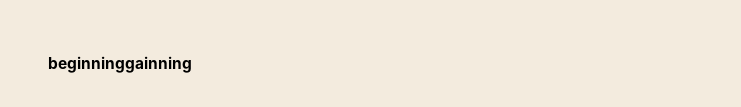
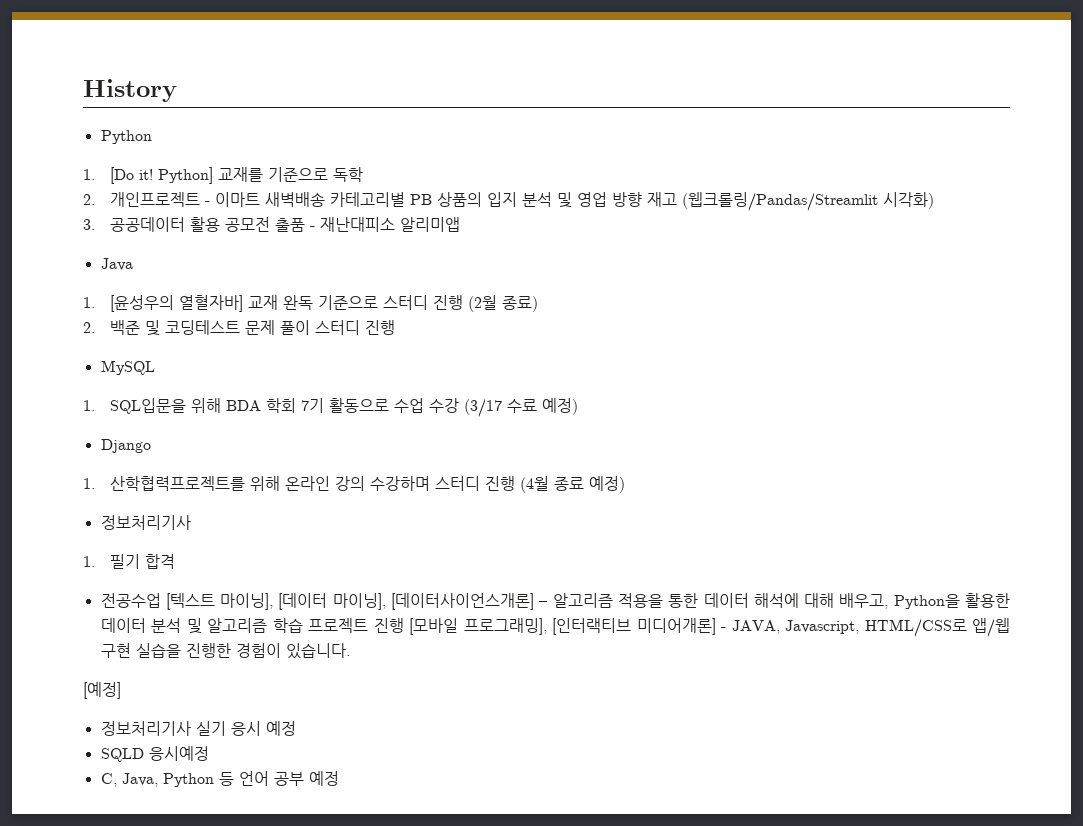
[48,56,192,73] beginninggainning -> [83,79,177,102] [100,130,152,144] [83,167,364,184] [83,192,935,211] [83,217,461,232] [100,258,133,271] [83,295,539,312] [83,320,396,336] [100,360,155,375] [83,398,579,417] [100,439,151,453] [83,476,626,493] [100,515,191,530] [83,554,176,569] [100,593,1010,610] [100,618,1010,637] [100,643,350,659] [83,682,121,699] [100,721,296,736] [100,746,209,762] [100,771,339,787] History // Python // 1. [Do it! Python] 교재를 기준으로 독학 // 2. 개인프로젝트 - 이마트 새벽배송 카테고리별 PB 상품의 입지 분석 및 영업 방향 재고 (웹크롤링/Pandas/Streamlit 시각화) // 3. 공공데이터 활용 공모전 출품 - 재난대피소 알리미앱 // Java // 1. [윤성우의 열혈자바] 교재 완독 기준으로 스터디 진행 (2월 종료) // 2. 백준 및 코딩테스트 문제 풀이 스터디 진행 // MySQL // 1. SQL입문을 위해 BDA 학회 7기 활동으로 수업 수강 (3/17 수료 예정) // Django // 1. 산학협력프로젝트를 위해 온라인 강의 수강하며 스터디 진행 (4월 종료 예정) // 정보처리기사 // 1. 필기 합격 // 전공수업 [텍스트 마이닝], [데이터 마이닝], [데이터사이언스개론] – 알고리즘 적용을 통한 데이터 해석에 대해 배우고, Python을 활용한 데이터 분석 및 알고리즘 학습 프로젝트 진행 [모바일 프로그래밍], [인터랙티브 미디어개론] - JAVA, Javascript, HTML/CSS로 앱/웹 구현 실습을 진행한 경험이 있습니다. // [예정] // 정보처리기사 실기 응시 예정 // SQLD 응시예정 // C, Java, Python 등 언어 공부 예정

